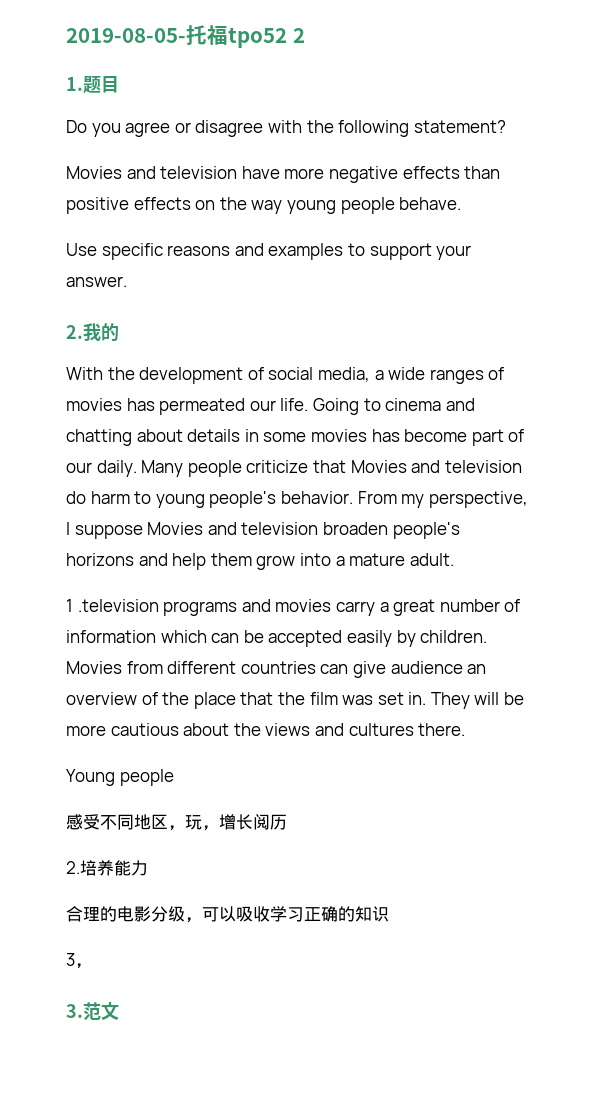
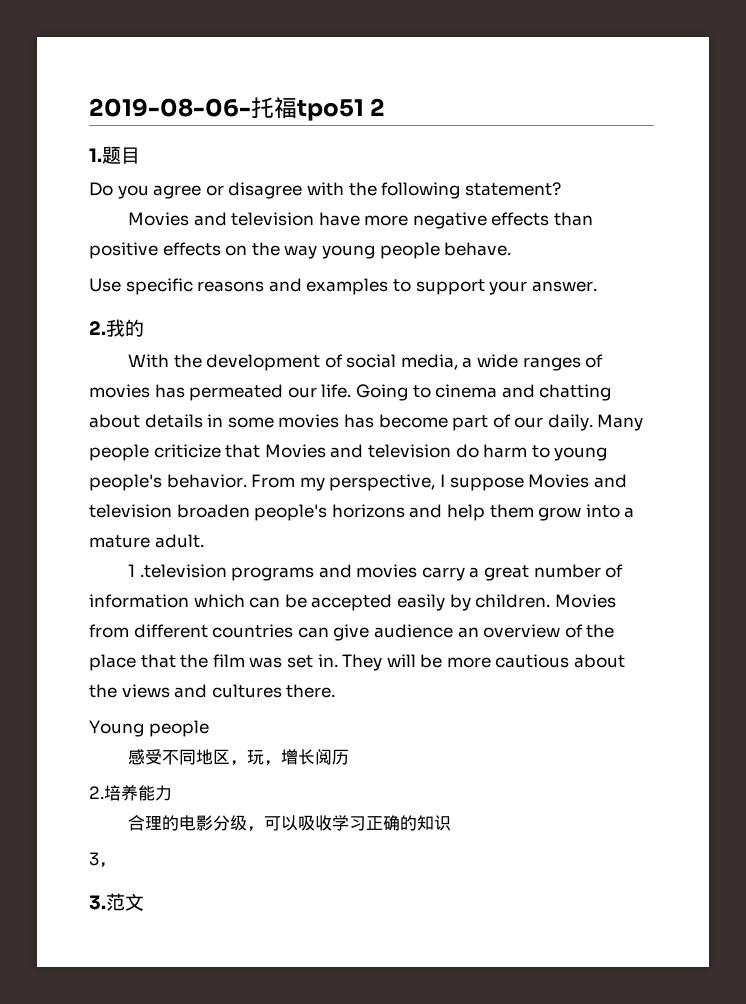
[66,25,287,48] 2019-08-05-托福tpo52 -> [89,97,364,121] 2019-08-06-托福tpo51

